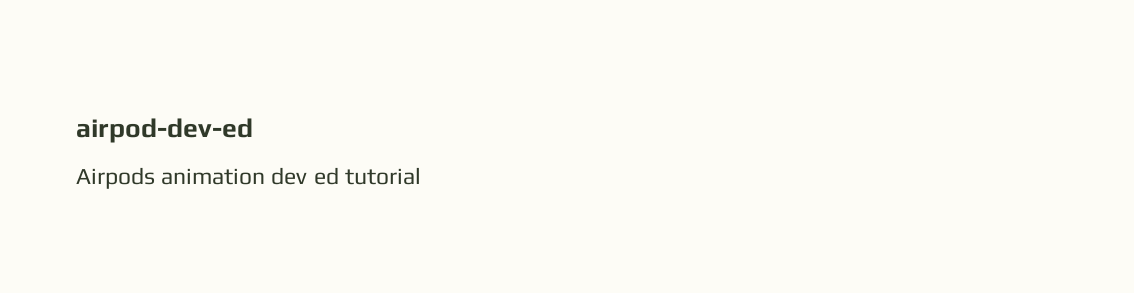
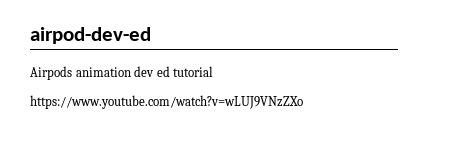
(421, 176) none -> [30,95,303,109] // https://www.youtube.com/watch?v=wLUJ9VNzZXo

